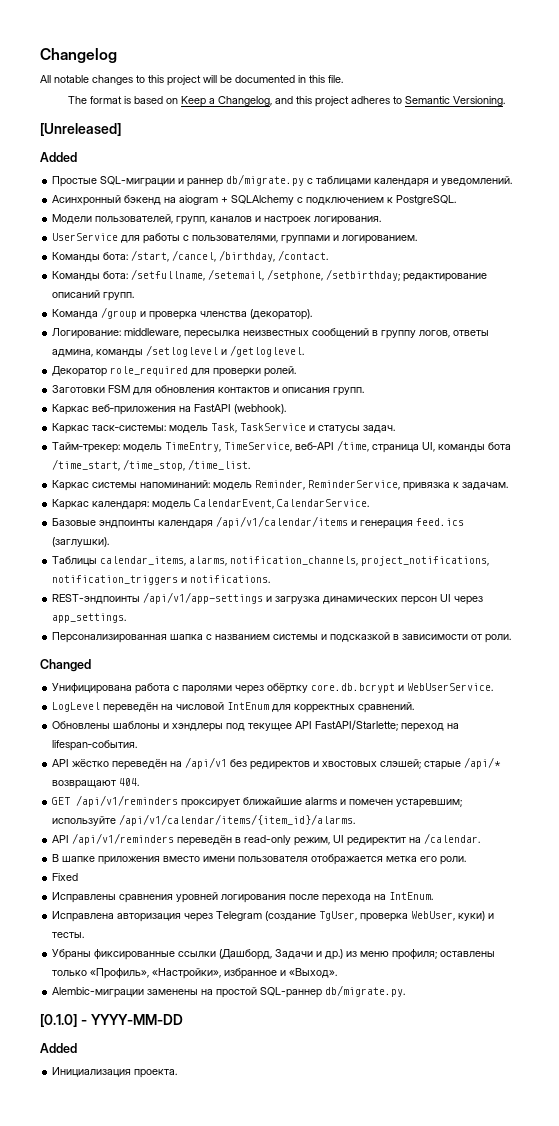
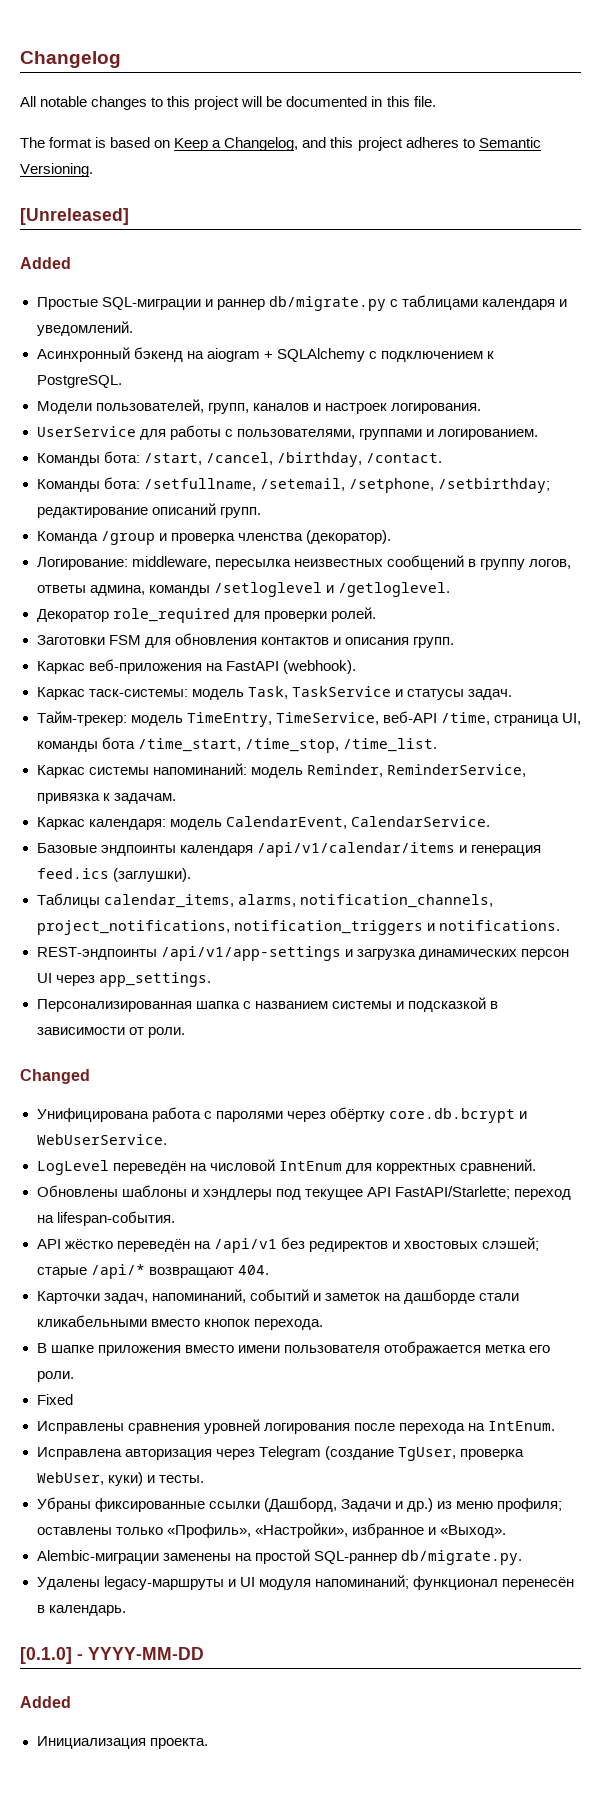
[52,795,463,808] [52,814,356,826] [52,833,481,846] GET /api/v1/reminders проксирует ближайшие alarms и помечен устаревшим; используйте /api/v1/calendar/items/{item_id}/alarms. // API /api/v1/reminders переведён в read-only режим, UI редиректит на /calendar. -> [36,1289,519,1304] [36,1315,323,1330] Карточки задач, напоминаний, событий и заметок на дашборде стали кликабельными вместо кнопок перехода.
(406, 991) none -> [36,1575,574,1590] [36,1605,126,1616] // Удалены legacy‑маршруты и UI модуля напоминаний; функционал перенесён в календарь.

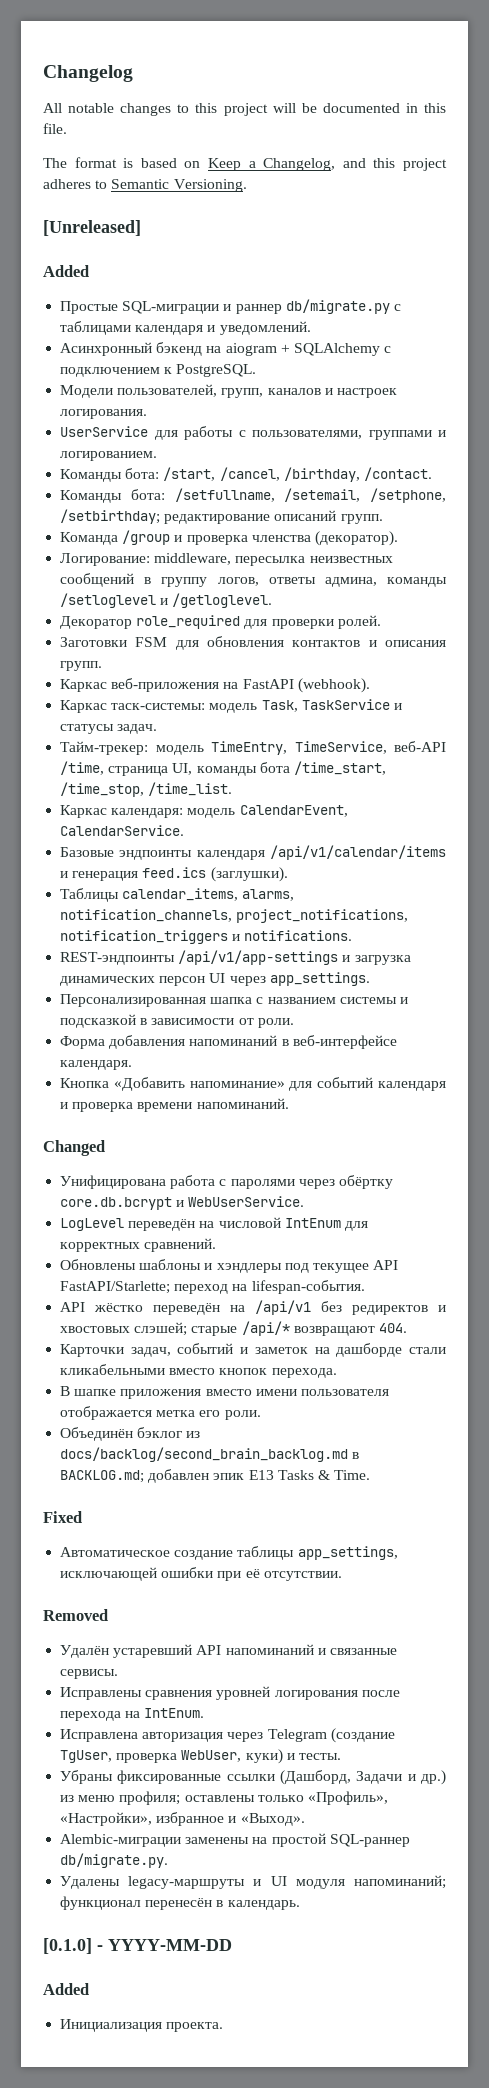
[36,763,526,778] [36,793,176,804] // Каркас системы напоминаний: модель Reminder, ReminderService, привязка к задачам. -> (233, 789) none
(185, 1032) none -> [60,1035,397,1049] [60,1060,133,1070] [60,1077,446,1091] [60,1098,289,1112] // Форма добавления напоминаний в веб-интерфейсе календаря. // Кнопка «Добавить напоминание» для событий календаря и проверка времени напоминаний.
[151,1289,246,1303] напоминаний, -> (171, 1352) none
[36,1394,73,1405] Fixed -> [60,1427,201,1441] [60,1447,360,1462] [60,1469,371,1483] [43,1511,82,1523] [60,1546,398,1560] [60,1567,342,1581] [43,1609,108,1621] [60,1644,397,1658] [60,1669,119,1679] Объединён бэклог из docs/backlog/second_brain_backlog.md в BACKLOG.md; добавлен эпик E13 Tasks & Time. // Fixed // Автоматическое создание таблицы app_settings, исключающей ошибки при её отсутствии. // Removed // Удалён устаревший API напоминаний и связанные сервисы.

